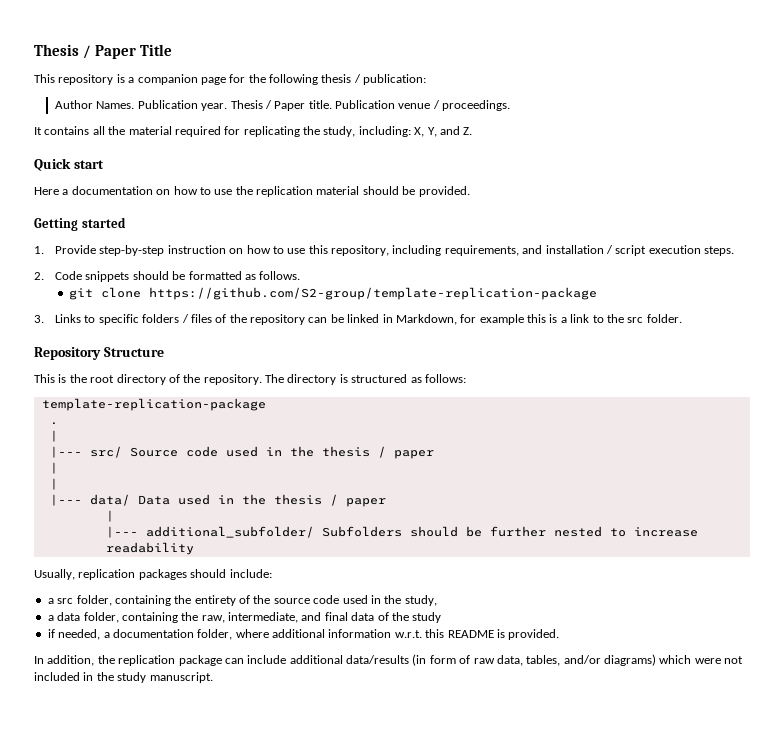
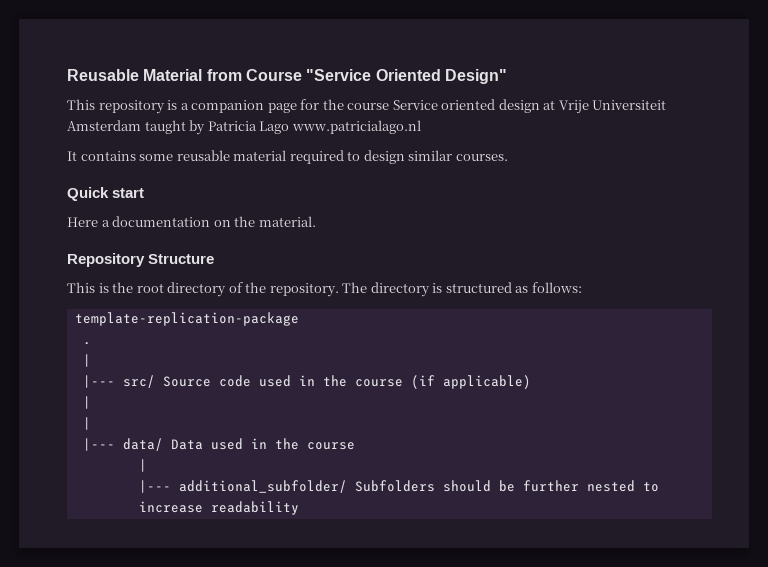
[34,44,173,59] Thesis / Paper Title -> [67,69,507,84] Reusable Material from Course "Service Oriented Design"
[269,74,427,85] [55,100,511,111] [34,126,473,137] following thesis / publication: // Author Names. Publication year. Thesis / Paper title. Publication venue / proceedings. // It contains all the material required for replicating the study, including: X, Y, and Z. -> [347,99,667,114] [67,120,421,135] [67,150,508,164] course Service oriented design at Vrije Universiteit Amsterdam taught by Patricia Lago www.patricialago.nl // It contains some reusable material required to design similar courses.
[173,186,470,197] [34,217,126,231] [34,245,735,256] [34,271,301,282] [68,287,597,300] [34,314,682,325] how to use the replication material should be provided. // Getting started // 1. Provide step-by-step instruction on how to use this repository, including requirements, and installation / script execution steps. // 2. Code snippets should be formatted as follows. // git clone https://github.com/S2-group/template-replication-package // 3. Links to specific folders / files of the repository can be linked in Markdown, for example this is a link to the src folder. -> [234,216,316,227] the material.
[321,446,434,459] thesis / paper -> [354,375,531,389] course (if applicable)
[273,494,386,507] thesis / paper -> [306,442,355,450] course
[34,569,272,580] [47,595,437,606] [47,612,442,623] [47,629,560,640] [34,654,744,666] [34,672,213,683] // Usually, replication packages should include: // a src folder, containing the entirety of the source code used in the study, // a data folder, containing the raw, intermediate, and final data of the study // if needed, a documentation folder, where additional information w.r.t. this README is provided. // In addition, the replication package can include additional data/results (in form of raw data, tables, and/or diagrams) which were not included in the study manuscript. -> (299, 508) none

